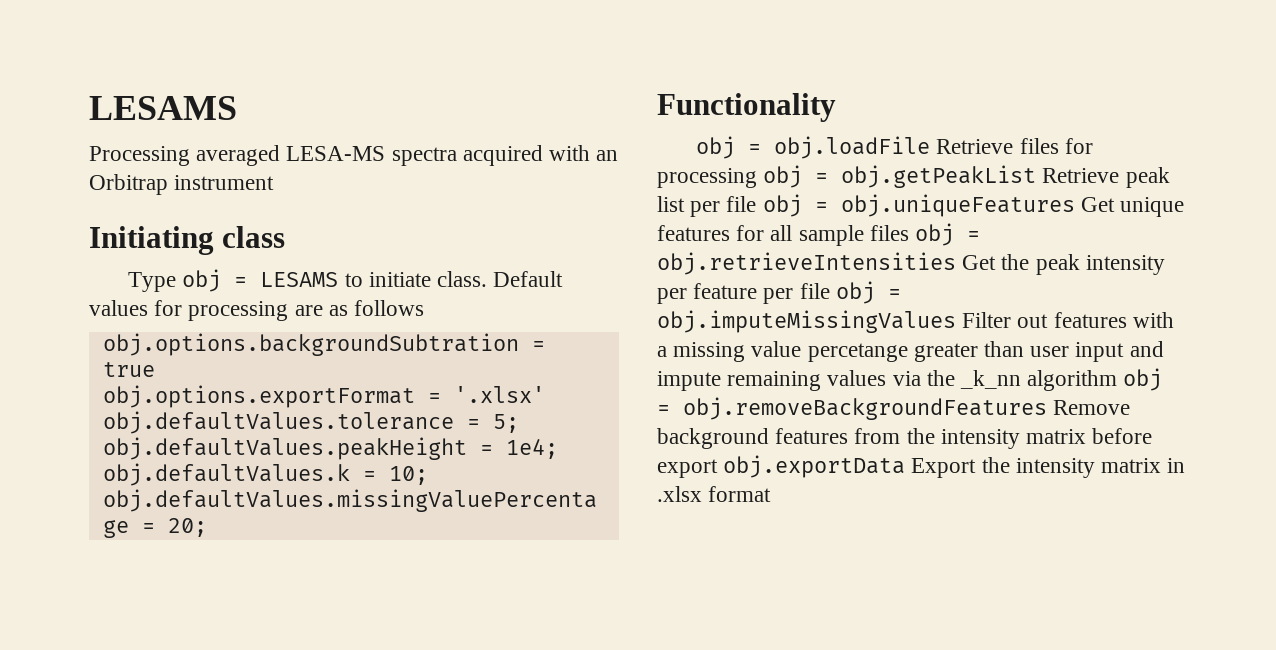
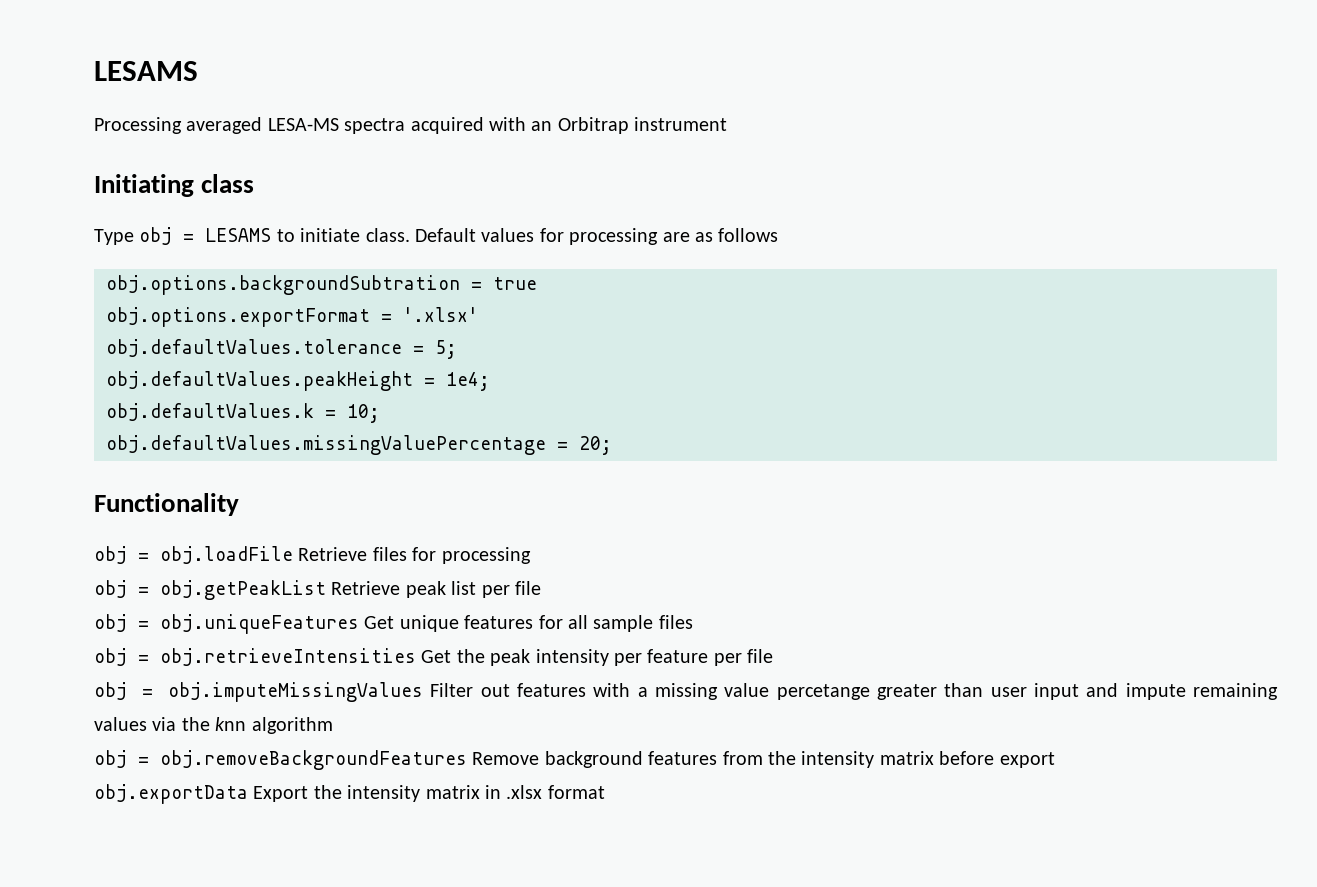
(757, 178) none -> (531, 555) //
(757, 204) none -> (541, 588) //
(909, 233) none -> (693, 622) //
(830, 291) none -> (774, 656) //
[960,370,1022,389] _k_nn -> [215,717,247,731] knn
(1118, 380) none -> (333, 725) //
(718, 468) none -> (1055, 760) //

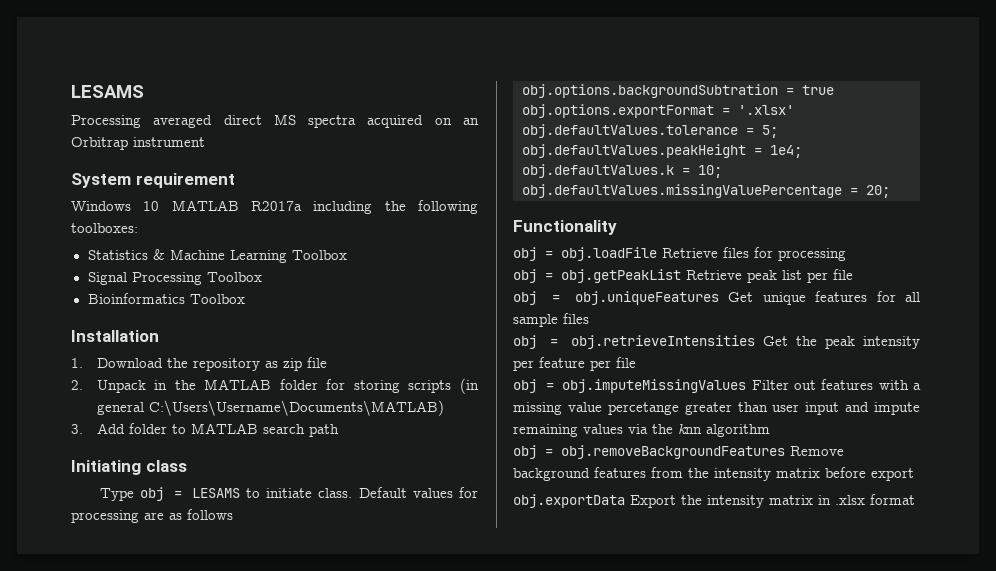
[267,118,339,131] LESA-MS -> [223,114,296,125] direct MS
[489,117,526,131] with -> [434,118,452,125] on
(728, 124) none -> [71,173,235,188] [71,200,478,214] [71,223,138,233] [87,249,347,263] [87,272,262,285] [87,293,245,304] [71,330,159,342] [71,357,327,371] [71,378,479,394] [96,400,444,416] [71,423,339,437] // System requirement // Windows 10 MATLAB R2017a including the following toolboxes: // Statistics & Machine Learning Toolbox // Signal Processing Toolbox // Bioinformatics Toolbox // Installation // 1. Download the repository as zip file // 2. Unpack in the MATLAB folder for storing scripts (in general C:\Users\Username\Documents\MATLAB) // 3. Add folder to MATLAB search path

